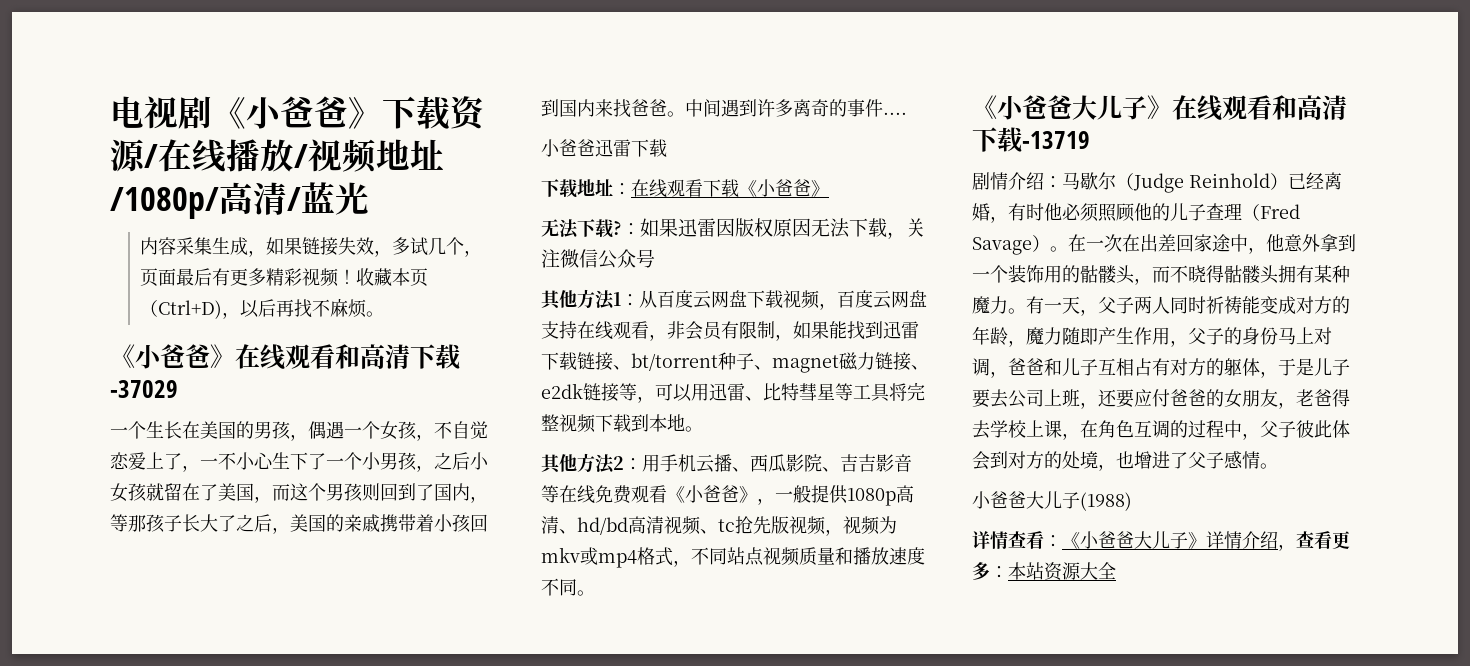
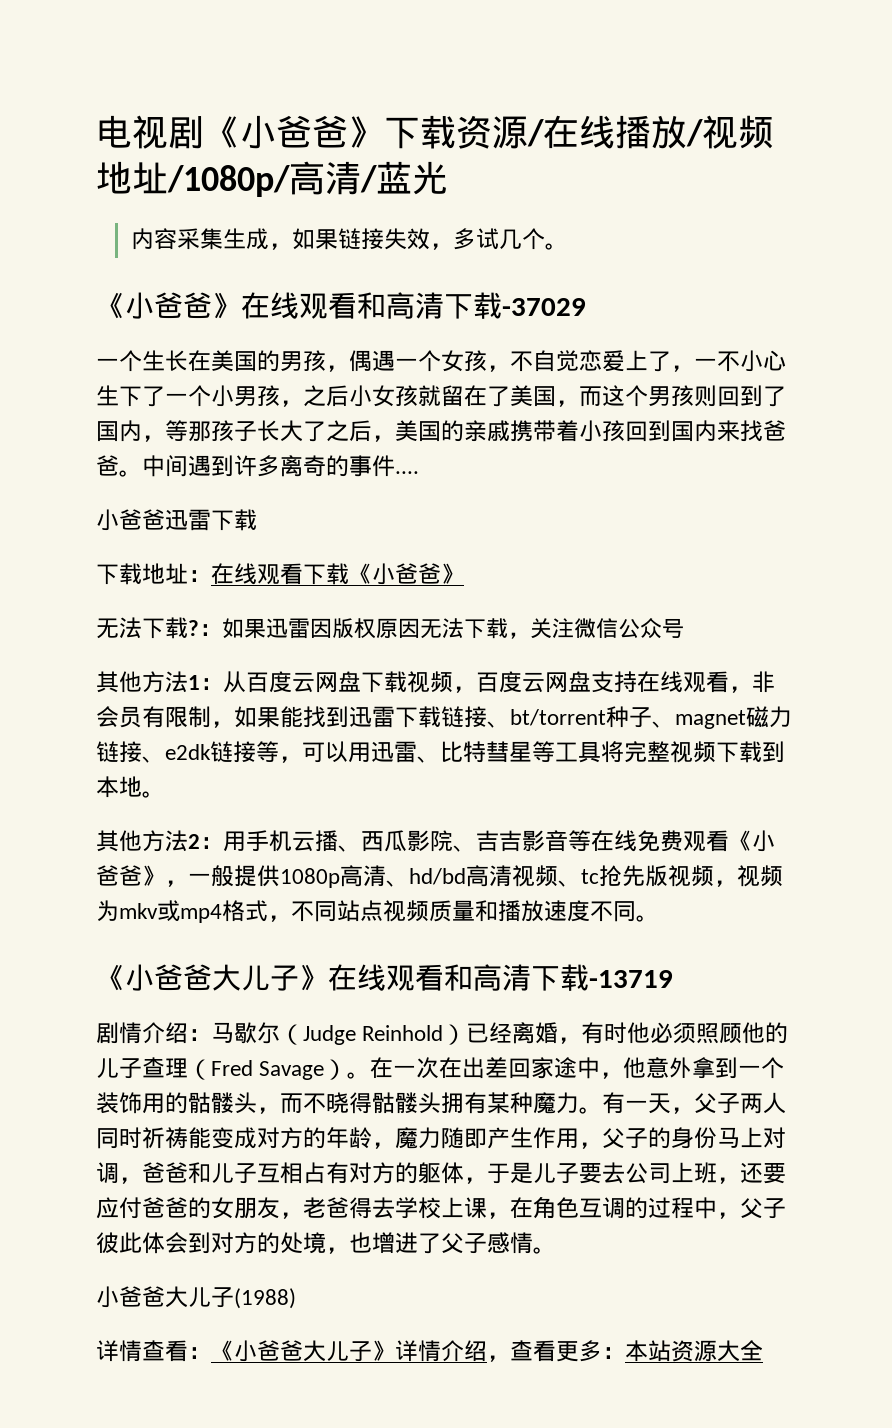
[464,250,483,257] [140,268,429,287] [140,298,367,319] ，页面最后有更多精彩视频！收藏本页（Ctrl+D)，以后再找不麻烦 -> (545, 239) none

